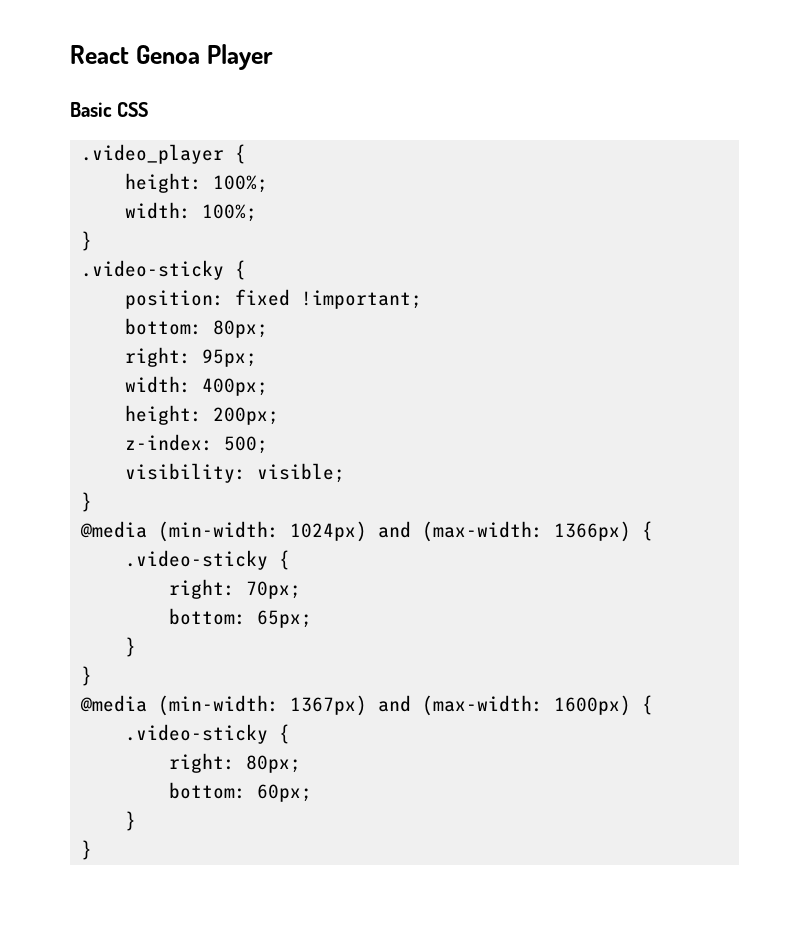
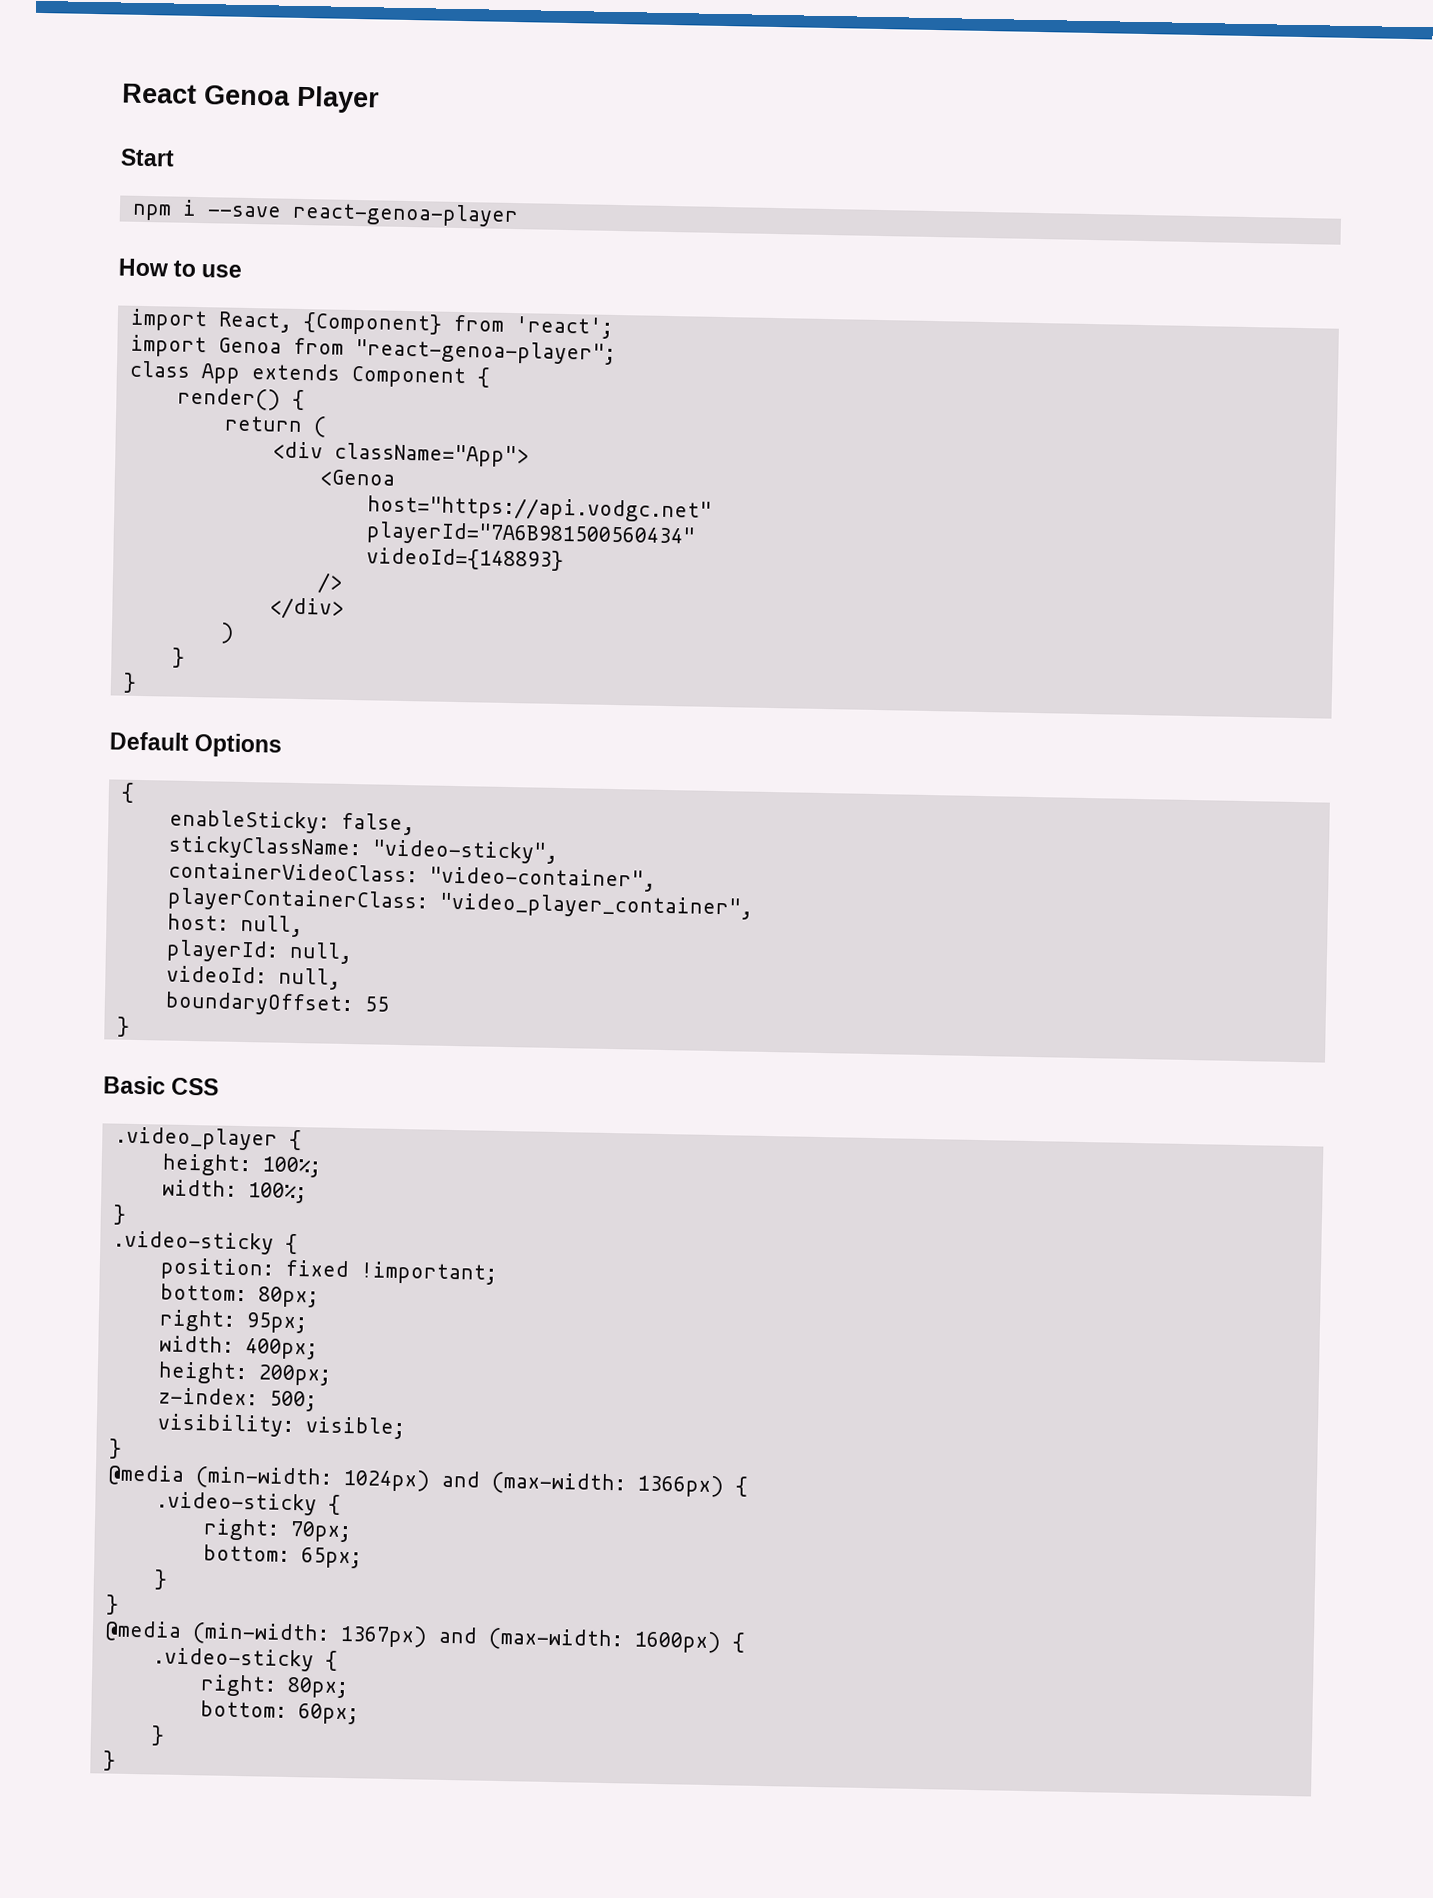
(273, 57) none -> [120,148,175,167] [131,199,519,228] [118,258,243,278] [129,308,613,339] [129,334,616,365] [128,360,491,389] [176,387,305,411] [223,415,327,438] [271,441,529,468] [318,469,396,487] [366,495,712,523] [365,521,696,549] [365,547,564,572] [316,572,343,594] [268,597,344,620] [219,622,235,644] [171,647,185,668] [122,672,137,693] [109,731,283,758] [120,782,135,803] [168,809,415,836] [167,835,558,864] [167,861,656,892] [166,887,753,920] [166,913,303,938] [165,939,353,965] [165,965,341,990] [164,991,390,1017] [116,1016,130,1037] // Start // npm i --save react-genoa-player // How to use // import React, {Component} from 'react'; // import Genoa from "react-genoa-player"; // class App extends Component { // render() { // return ( // <div className="App"> // <Genoa // host="https://api.vodgc.net" // playerId="7A6B981500560434" // videoId={148893} // /> // </div> // ) // } // } // Default Options // { // enableSticky: false, // stickyClassName: "video-sticky", // containerVideoClass: "video-container", // playerContainerClass: "video_player_container", // host: null, // playerId: null, // videoId: null, // boundaryOffset: 55 // }

